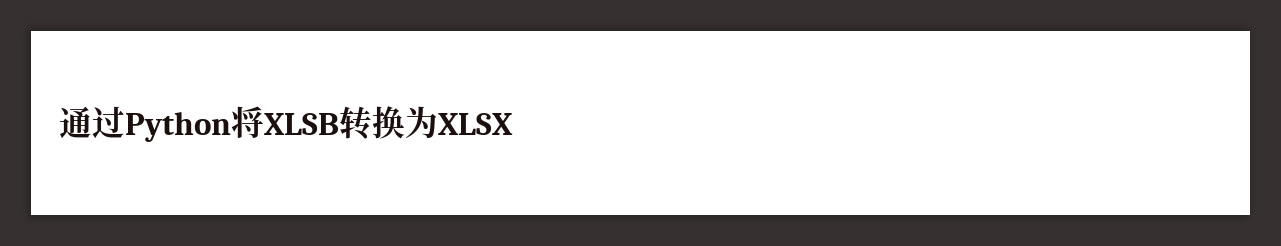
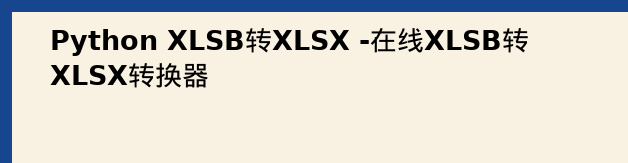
[59,106,513,142] 通过Python将XLSB转换为XLSX -> [50,28,529,56] [50,63,209,88] Python XLSB转XLSX -在线XLSB转XLSX转换器

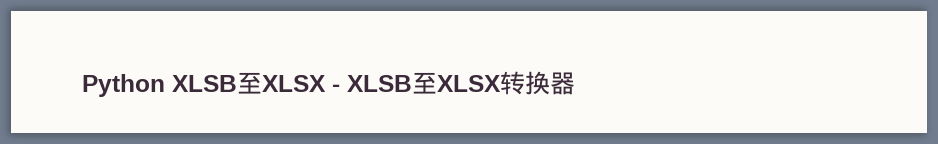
[245,28,272,53] 转 -> [237,72,262,94] 至
[370,28,529,53] 在线XLSB转 -> [347,72,437,94] XLSB至

